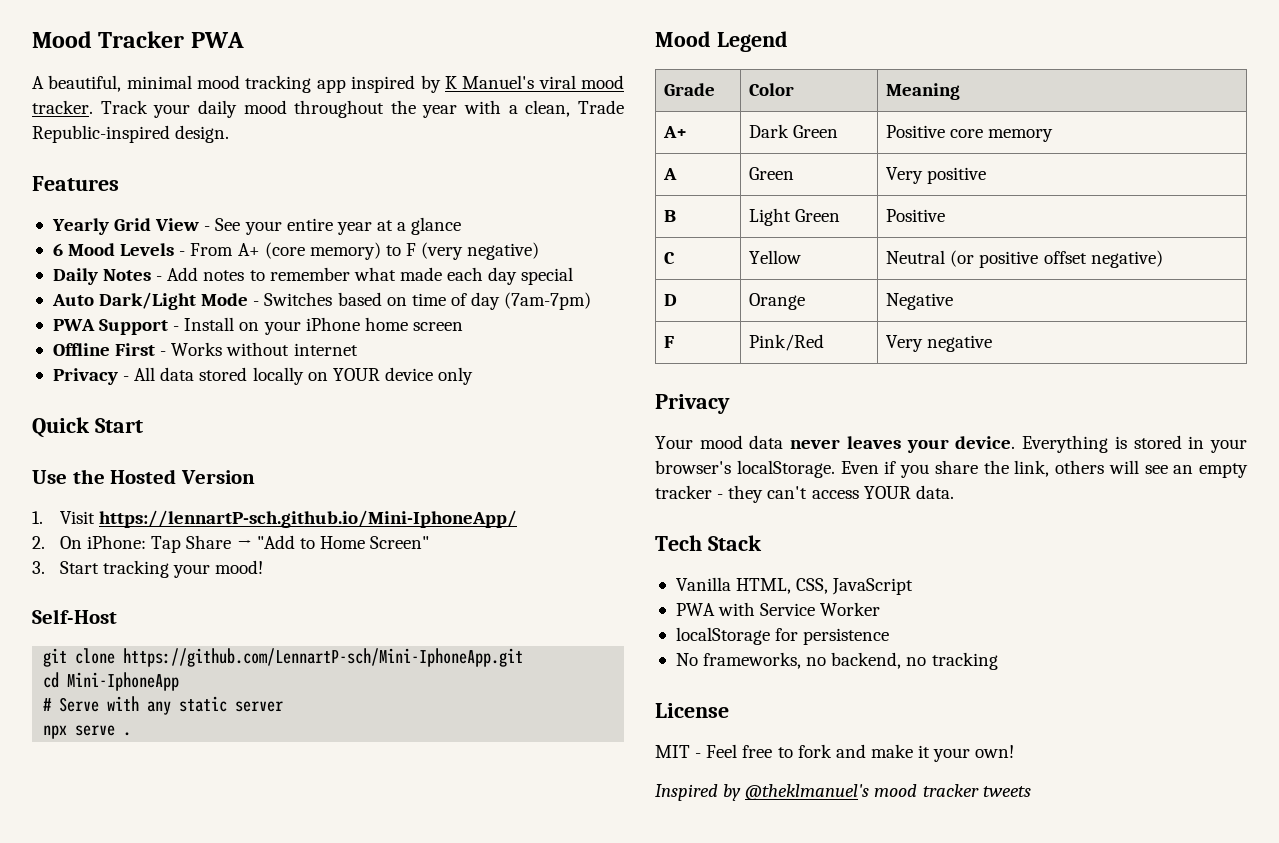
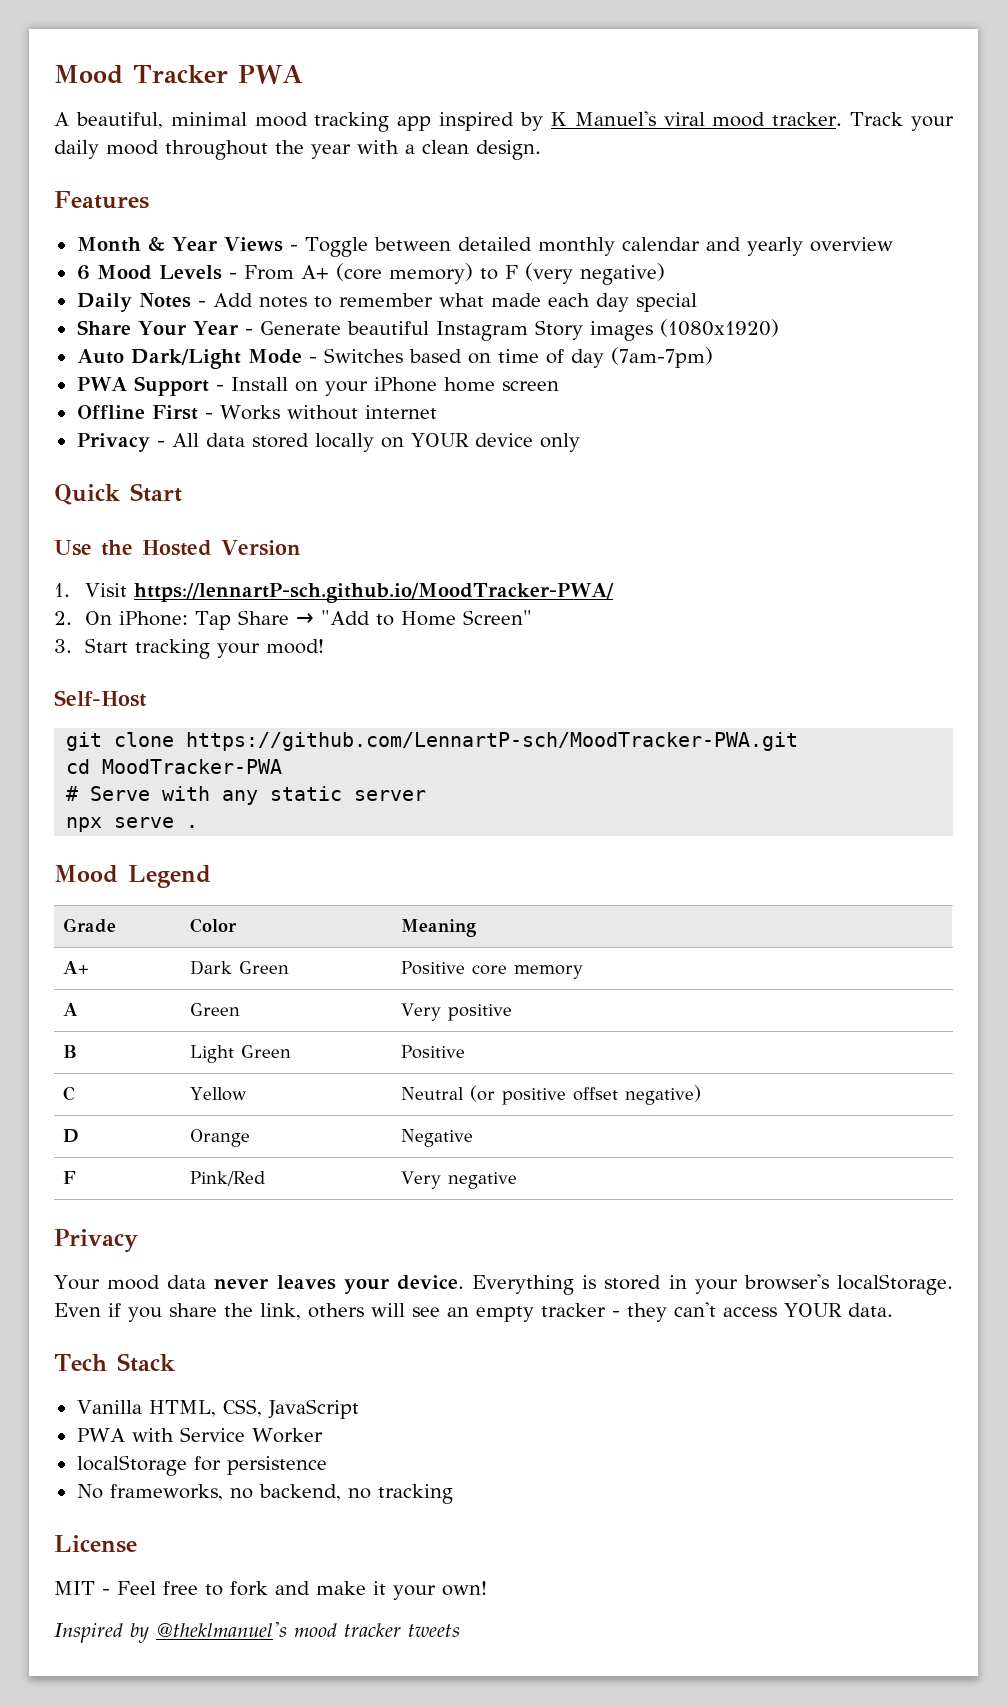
[525,100,624,117] [32,125,170,143] clean, Trade Republic-inspired -> [422,140,469,154] clean
[51,217,462,235] Yearly Grid View - See your entire year at a glance -> [76,236,893,257] Month & Year Views - Toggle between detailed monthly calendar and yearly overview
(574, 276) none -> [76,319,779,341] // Share Your Year - Generate beautiful Instagram Story images (1080x1920)
[99,510,518,528] https://lennartP-sch.github.io/Mini-IphoneApp/ -> [134,583,615,603] https://lennartP-sch.github.io/MoodTracker-PWA/
[123,648,524,667] https://github.com/LennartP-sch/Mini-IphoneApp.git -> [186,732,799,751] https://github.com/LennartP-sch/MoodTracker-PWA.git
[67,672,180,691] Mini-IphoneApp -> [102,759,283,774] MoodTracker-PWA

